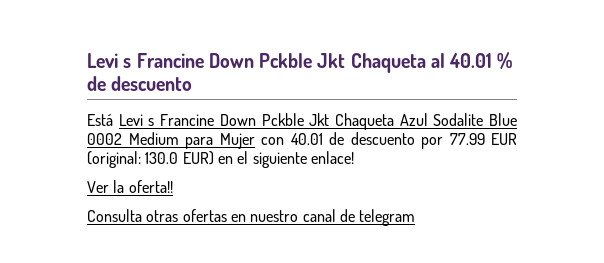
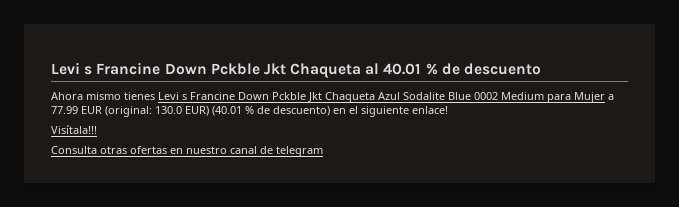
[87,114,113,126] Está -> [51,92,155,100] Ahora mismo tienes
[261,132,444,149] con 40.01 de descuento por -> [608,94,614,100] a
(214, 158) none -> [212,106,330,116] (40.01 % de descuento)
[87,180,173,193] Ver la oferta!! -> [51,125,97,134] Visítala!!!

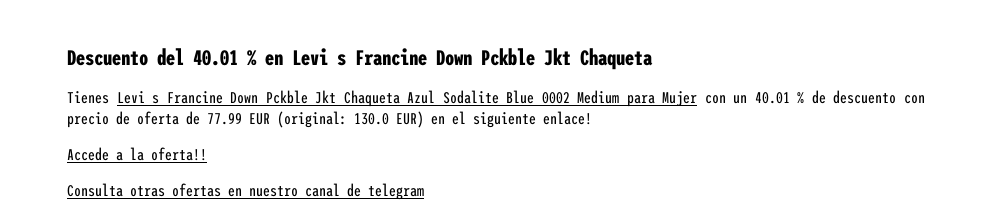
[51,62,542,78] [51,92,155,100] Levi s Francine Down Pckble Jkt Chaqueta al 40.01 % de descuento // Ahora mismo tienes -> [67,48,653,70] [67,91,109,104] Descuento del 40.01 % en Levi s Francine Down Pckble Jkt Chaqueta // Tienes
[608,94,614,100] a -> [704,90,925,104] [67,111,200,128] con un 40.01 % de descuento con precio de oferta de
[212,106,330,116] (40.01 % de descuento) -> (424, 119) none
[51,125,97,134] Visítala!!! -> [67,147,207,161] Accede a la oferta!!

